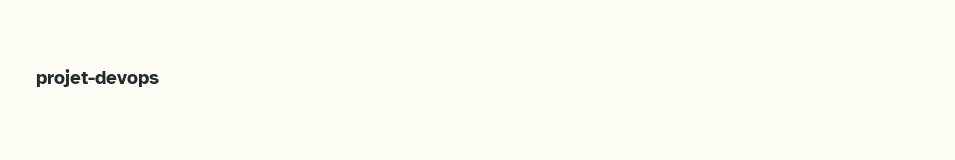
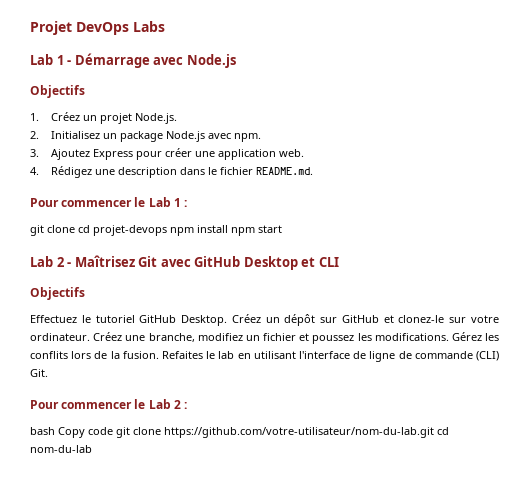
[36,69,159,87] projet-devops -> [30,21,165,35] [30,53,236,68] [30,85,85,98] [30,112,178,124] [30,131,262,142] [30,148,305,160] [30,166,314,178] [30,197,188,207] [30,225,282,236] [30,255,339,270] [30,287,85,300] [30,314,500,326] [30,332,500,344] [30,351,499,362] [30,369,48,377] [30,399,188,409] [30,427,449,438] [30,445,92,453] Projet DevOps Labs // Lab 1 - Démarrage avec Node.js // Objectifs // 1. Créez un projet Node.js. // 2. Initialisez un package Node.js avec npm. // 3. Ajoutez Express pour créer une application web. // 4. Rédigez une description dans le fichier README.md. // Pour commencer le Lab 1 : // git clone cd projet-devops npm install npm start // Lab 2 - Maîtrisez Git avec GitHub Desktop et CLI // Objectifs // Effectuez le tutoriel GitHub Desktop. Créez un dépôt sur GitHub et clonez-le sur votre ordinateur. Créez une branche, modifiez un fichier et poussez les modifications. Gérez les conflits lors de la fusion. Refaites le lab en utilisant l'interface de ligne de commande (CLI) Git. // Pour commencer le Lab 2 : // bash Copy code git clone https://github.com/votre-utilisateur/nom-du-lab.git cd nom-du-lab

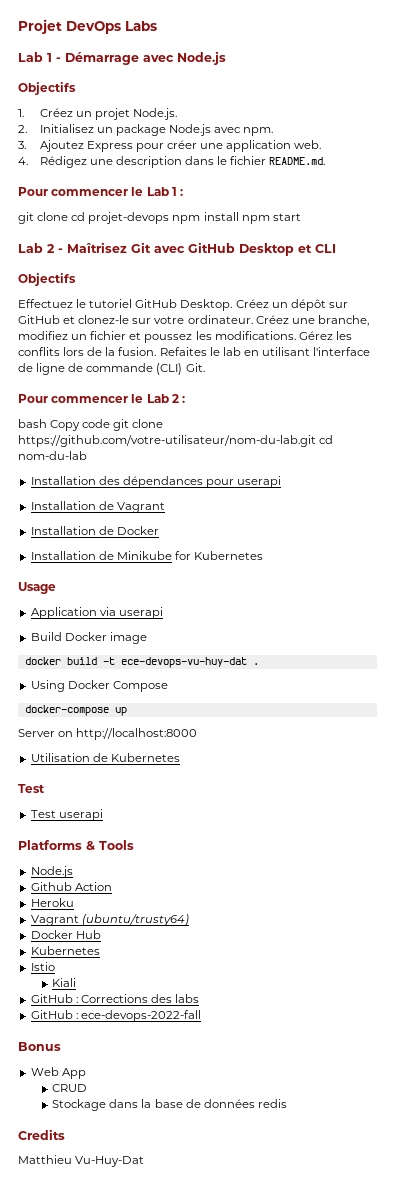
(92, 449) none -> [30,476,282,488] [30,501,165,513] [30,526,159,535] [30,551,264,560] [18,582,56,594] [30,607,163,619] [30,632,147,644] [24,657,259,668] [30,680,168,692] [24,705,127,716] [18,728,198,740] [30,753,180,762] [18,784,45,793] [30,809,103,821] [18,840,134,850] [30,866,73,878] [30,882,112,891] [30,898,74,907] [30,914,189,926] [30,930,101,939] [30,946,100,955] [30,962,55,971] [52,978,77,987] [30,994,200,1003] [30,1010,201,1022] [18,1042,61,1051] [30,1067,86,1079] [52,1084,88,1092] [52,1099,287,1111] [18,1129,65,1140] [18,1155,145,1167] // Installation des dépendances pour userapi // Installation de Vagrant // Installation de Docker // Installation de Minikube for Kubernetes // Usage // Application via userapi // Build Docker image // docker build -t ece-devops-vu-huy-dat . // Using Docker Compose // docker-compose up // Server on http://localhost:8000 // Utilisation de Kubernetes // Test // Test userapi // Platforms & Tools // Node.js // Github Action // Heroku // Vagrant (ubuntu/trusty64) // Docker Hub // Kubernetes // Istio // Kiali // GitHub : Corrections des labs // GitHub : ece-devops-2022-fall // Bonus // Web App // CRUD // Stockage dans la base de données redis // Credits // Matthieu Vu-Huy-Dat

